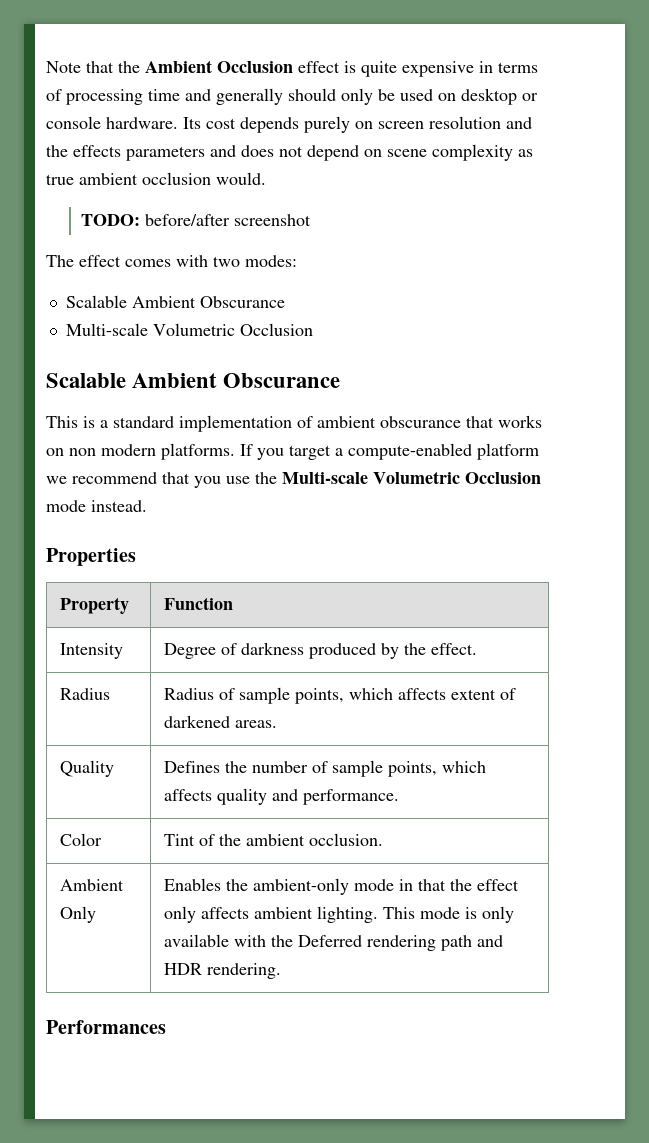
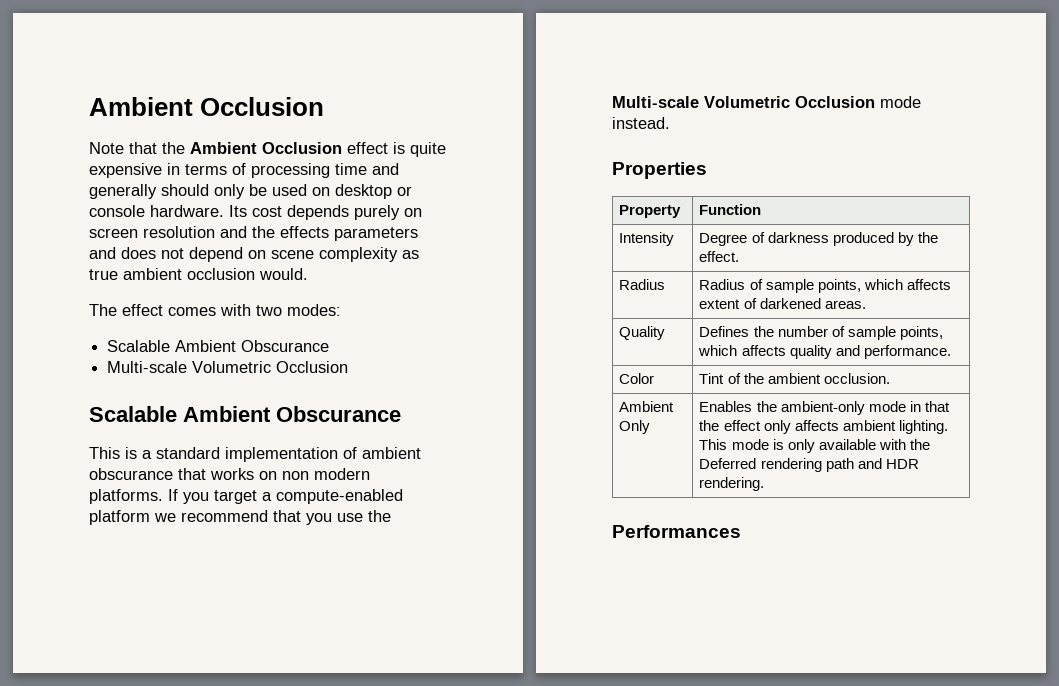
(46, 67) none -> [89,97,325,116] Ambient Occlusion //
[81,214,312,226] // TODO: before/after screenshot -> (308, 274) none

